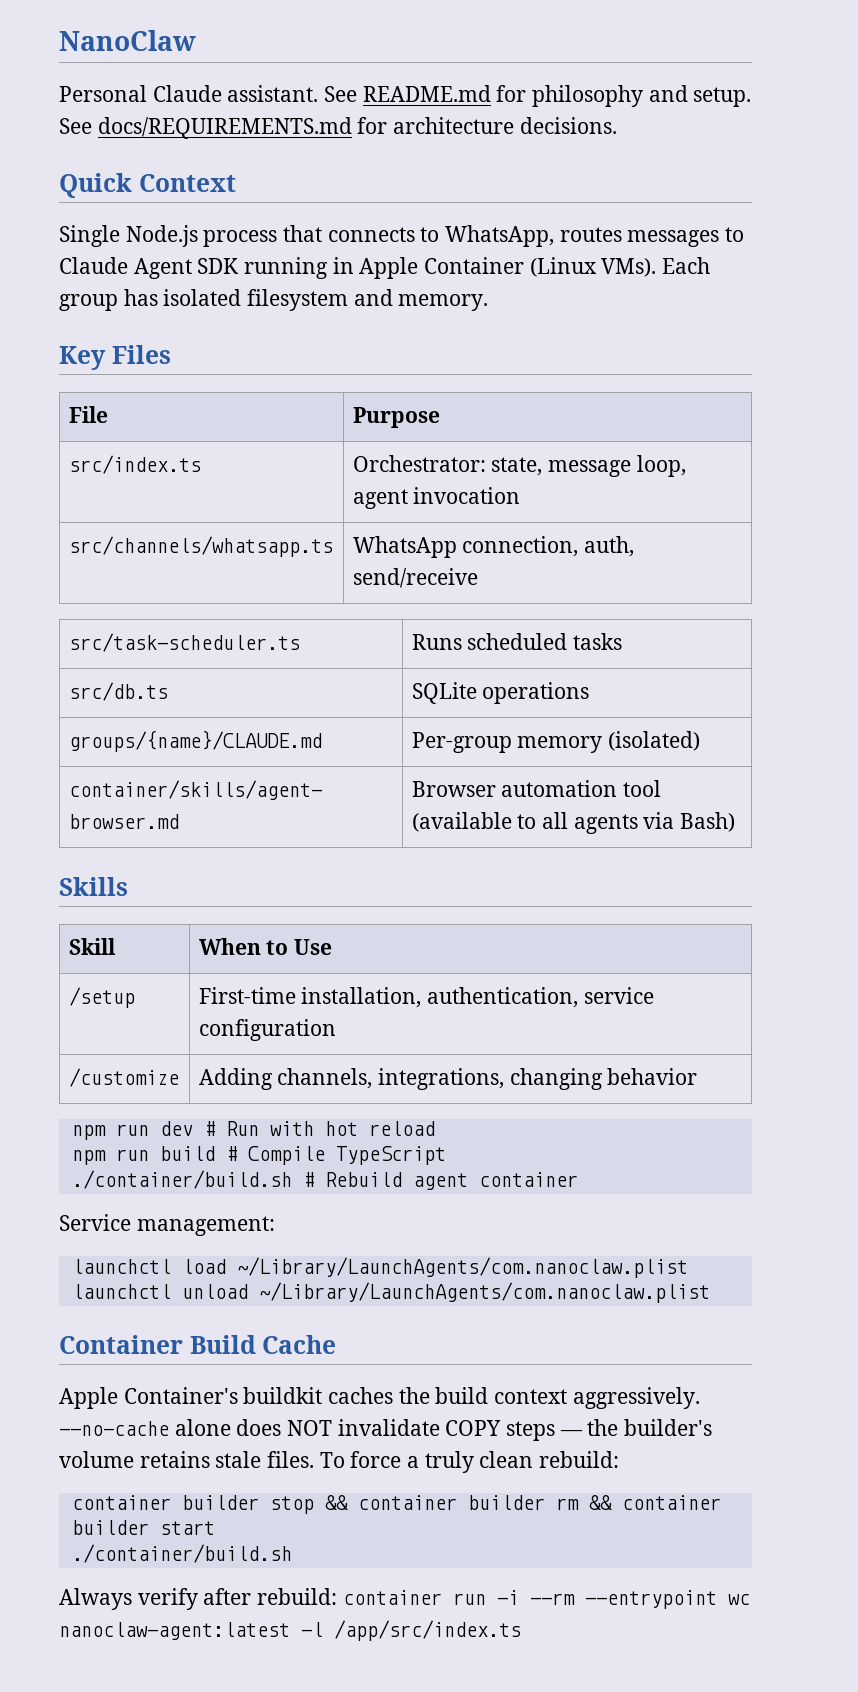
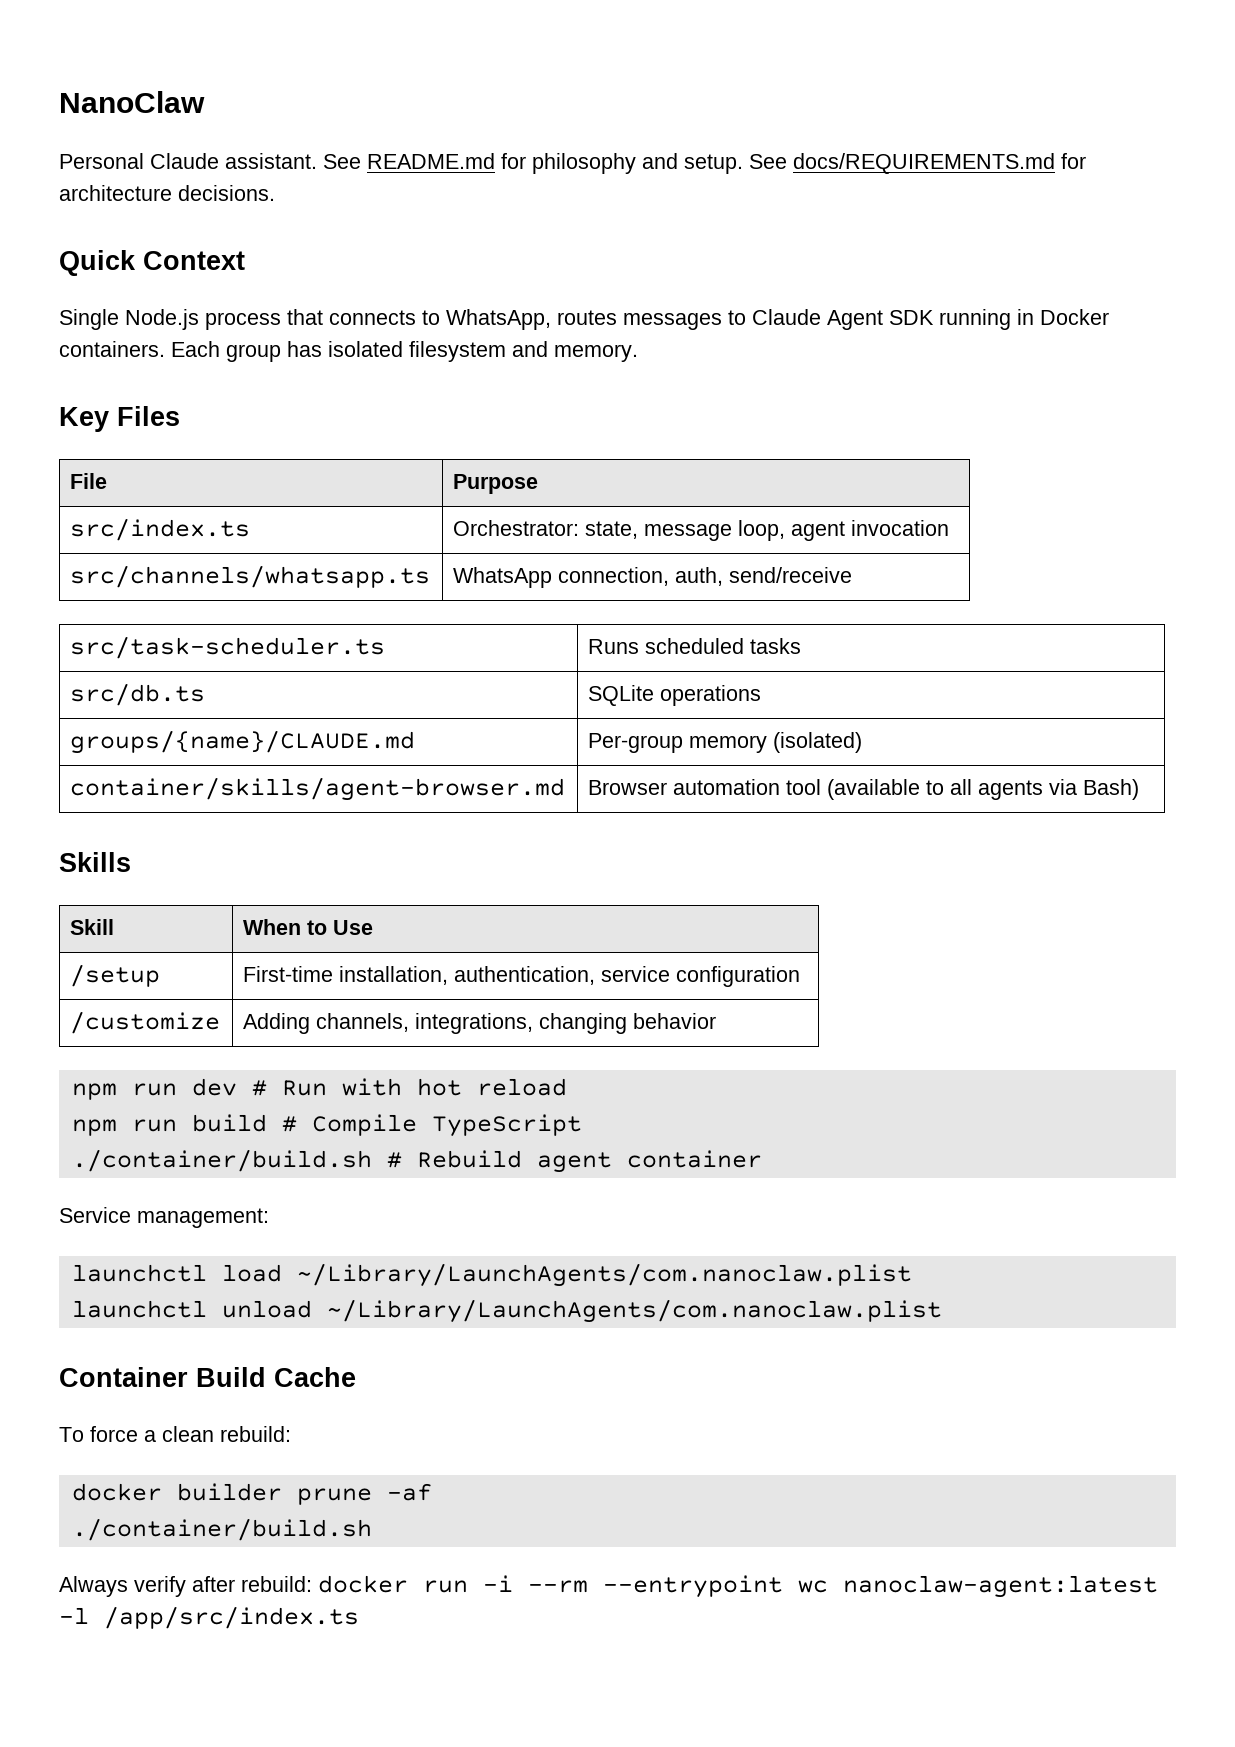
[359,257,657,279] Apple Container (Linux VMs). -> [1040,309,1109,325] [59,341,165,357] Docker containers.
[59,1387,700,1409] [59,1419,713,1441] [59,1451,315,1468] Apple Container's buildkit caches the build context aggressively. --no-cache alone does NOT invalidate COPY steps — the builder's volume retains stale files. -> (356, 1377) none
[424,1451,474,1473] truly -> (156, 1436) none
[71,1495,721,1514] [71,1520,215,1535] container builder stop && container builder rm && container builder start -> [71,1483,432,1505] docker builder prune -af
[342,1590,442,1605] container -> [318,1575,408,1593] docker

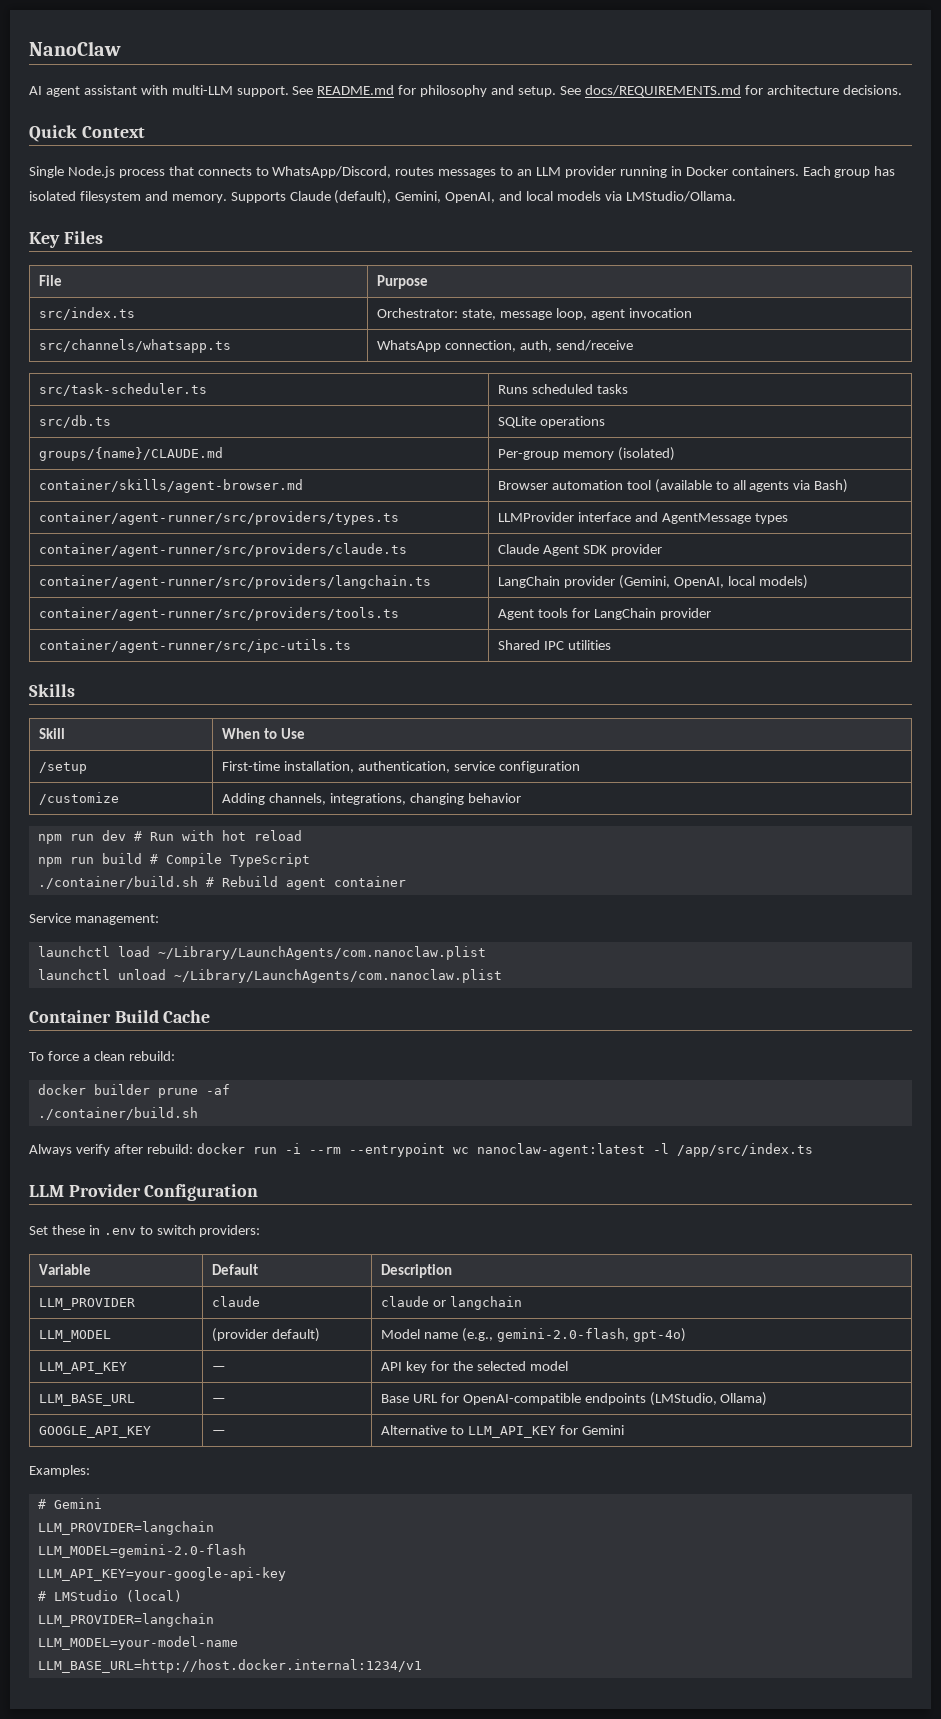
[59,153,317,169] Personal Claude assistant. -> [29,85,289,97] AI agent assistant with multi-LLM support.
[446,309,551,330] WhatsApp, -> [272,166,392,178] WhatsApp/Discord,
[752,309,934,330] Claude Agent SDK -> [517,166,616,178] an LLM provider
(638, 353) none -> [230,190,736,204] Supports Claude (default), Gemini, OpenAI, and local models via LMStudio/Ollama.
(1140, 789) none -> [38,511,399,525] [497,512,788,524] [38,543,407,557] [497,544,662,556] [38,575,431,589] [497,575,808,589] [38,607,399,621] [497,608,711,620] [38,639,351,653] [497,640,611,650] // container/agent-runner/src/providers/types.ts | LLMProvider interface and AgentMessage types // container/agent-runner/src/providers/claude.ts | Claude Agent SDK provider // container/agent-runner/src/providers/langchain.ts | LangChain provider (Gemini, OpenAI, local models) // container/agent-runner/src/providers/tools.ts | Agent tools for LangChain provider // container/agent-runner/src/ipc-utils.ts | Shared IPC utilities
(359, 1617) none -> [29,1184,259,1201] [29,1225,261,1237] [38,1264,91,1275] [211,1264,258,1275] [380,1264,452,1278] [38,1298,135,1310] [211,1296,260,1307] [380,1296,522,1310] [38,1330,111,1342] [211,1328,320,1342] [380,1328,686,1342] [38,1362,127,1374] [211,1366,226,1371] [380,1361,568,1373] [38,1394,135,1406] [211,1398,226,1403] [380,1392,768,1406] [38,1426,151,1438] [211,1430,226,1435] [380,1425,624,1438] [29,1465,90,1477] [37,1498,102,1509] [37,1521,214,1535] [37,1544,246,1558] [37,1567,286,1581] [37,1590,182,1602] [37,1613,214,1627] [37,1636,238,1650] [37,1659,422,1673] // LLM Provider Configuration // Set these in .env to switch providers: // Variable | Default | Description // LLM_PROVIDER | claude | claude or langchain // LLM_MODEL | (provider default) | Model name (e.g., gemini-2.0-flash, gpt-4o) // LLM_API_KEY | — | API key for the selected model // LLM_BASE_URL | — | Base URL for OpenAI-compatible endpoints (LMStudio, Ollama) // GOOGLE_API_KEY | — | Alternative to LLM_API_KEY for Gemini // Examples: // # Gemini // LLM_PROVIDER=langchain // LLM_MODEL=gemini-2.0-flash // LLM_API_KEY=your-google-api-key // # LMStudio (local) // LLM_PROVIDER=langchain // LLM_MODEL=your-model-name // LLM_BASE_URL=http://host.docker.internal:1234/v1

